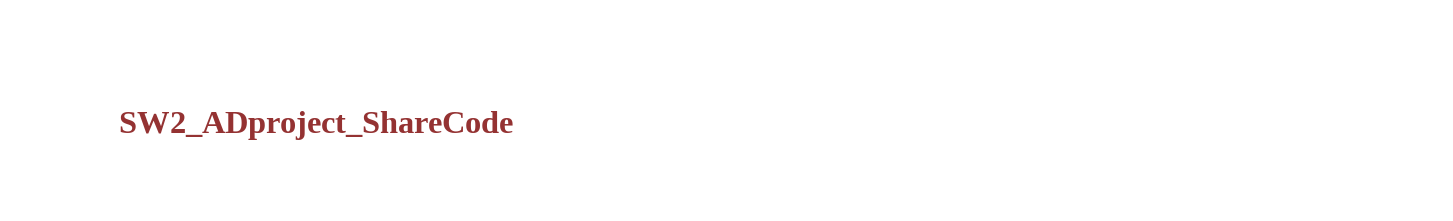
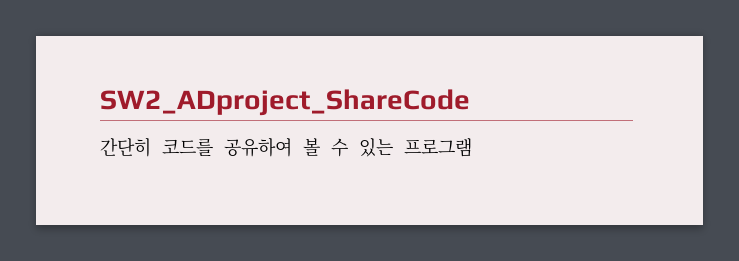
(513, 125) none -> [100,137,472,157] // 간단히 코드를 공유하여 볼 수 있는 프로그램

